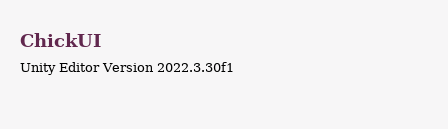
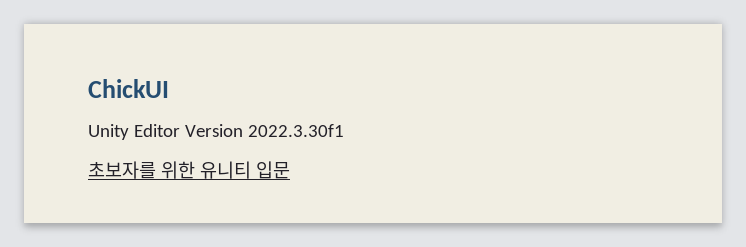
(234, 67) none -> [88,161,290,179] // 초보자를 위한 유니티 입문

